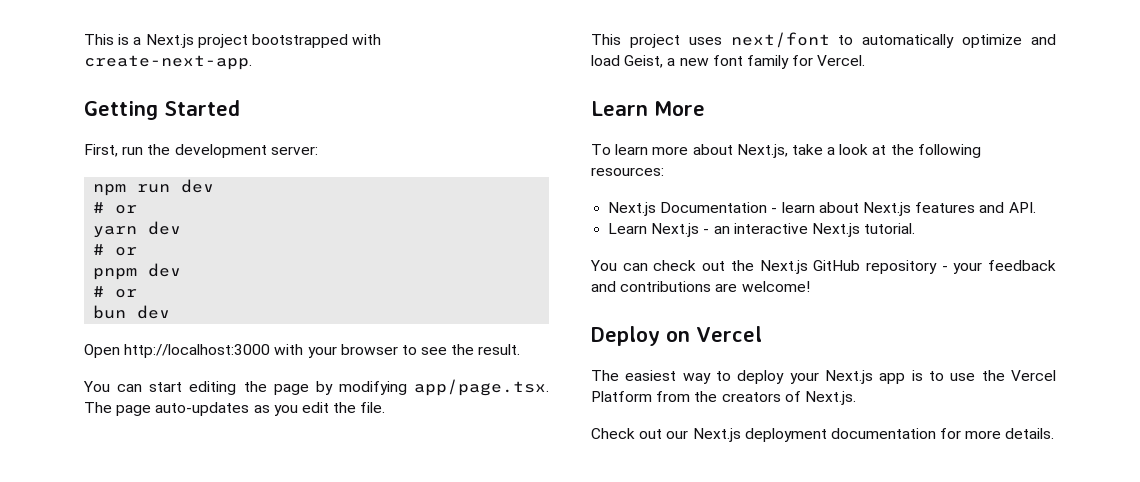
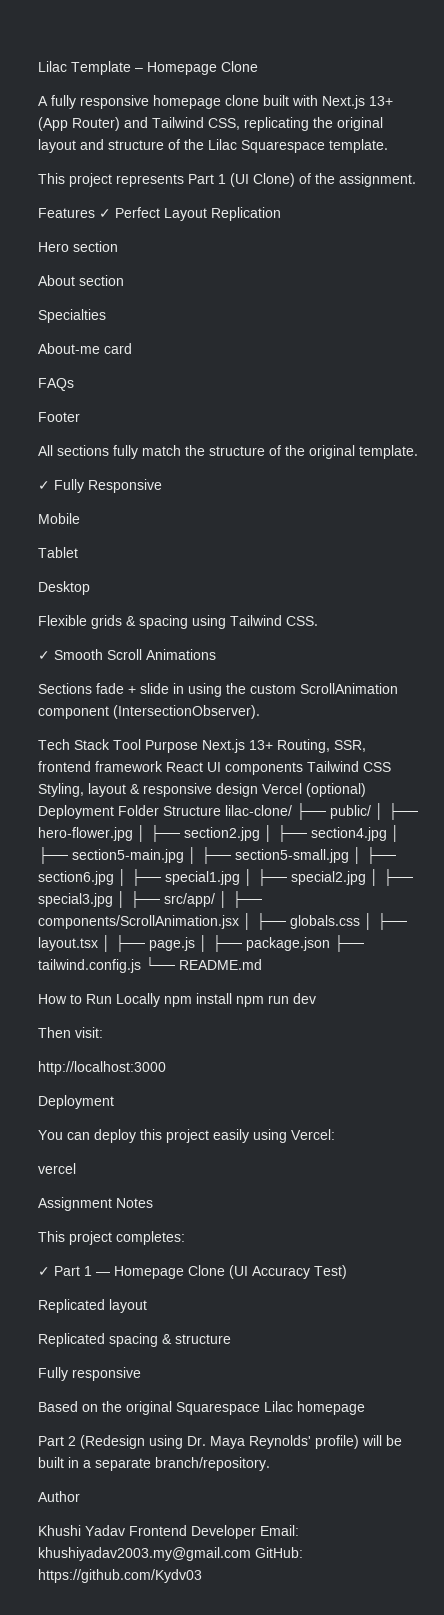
[84,34,382,48] [84,55,252,70] [84,100,240,120] [84,144,318,158] [93,179,215,196] [93,202,138,214] [93,221,182,238] [93,244,138,256] [93,263,182,280] [93,286,138,298] [93,305,171,319] [84,344,521,358] [83,379,549,396] [84,402,386,416] [591,32,1056,48] [591,55,866,69] [591,101,705,116] [591,144,981,158] [591,167,664,176] [608,202,1036,216] [608,223,916,237] [590,260,1056,274] [591,281,810,292] [591,326,762,346] [591,370,1056,384] [591,391,856,405] [591,428,1055,442] This is a Next.js project bootstrapped with create-next-app. // Getting Started // First, run the development server: // npm run dev // # or // yarn dev // # or // pnpm dev // # or // bun dev // Open http://localhost:3000 with your browser to see the result. // You can start editing the page by modifying app/page.tsx. The page auto-updates as you edit the file. // This project uses next/font to automatically optimize and load Geist, a new font family for Vercel. // Learn More // To learn more about Next.js, take a look at the following resources: // Next.js Documentation - learn about Next.js features and API. // Learn Next.js - an interactive Next.js tutorial. // You can check out the Next.js GitHub repository - your feedback and contributions are welcome! // Deploy on Vercel // The easiest way to deploy your Next.js app is to use the Vercel Platform from the creators of Next.js. // Check out our Next.js deployment documentation for more details. -> [38,61,258,75] [38,95,393,109] [38,117,383,131] [38,139,388,153] [38,173,416,187] [38,207,281,221] [38,241,118,252] [38,275,124,286] [38,309,106,323] [38,343,132,354] [38,378,74,391] [38,412,80,422] [38,445,418,459] [38,479,162,493] [38,513,80,524] [38,547,78,558] [38,581,90,595] [38,615,318,629] [38,649,216,660] [38,683,398,697] [38,705,260,719] [38,739,366,753] [38,761,391,775] [38,783,366,797] [38,803,418,820] [38,825,400,842] [38,847,396,864] [38,869,413,886] [38,891,262,908] [38,913,407,930] [38,935,364,952] [38,957,262,973] [38,993,316,1007] [38,1027,103,1038] [38,1061,166,1075] [38,1095,114,1109] [38,1129,335,1143] [38,1163,76,1174] [38,1197,153,1211] [38,1231,185,1245] [38,1265,347,1279] [38,1299,147,1313] [38,1333,231,1347] [38,1367,141,1381] [38,1401,365,1415] [38,1435,402,1449] [38,1457,270,1471] [38,1491,80,1502] [38,1525,299,1539] [38,1547,303,1561] [38,1569,202,1583] Lilac Template – Homepage Clone // A fully responsive homepage clone built with Next.js 13+ (App Router) and Tailwind CSS, replicating the original layout and structure of the Lilac Squarespace template. // This project represents Part 1 (UI Clone) of the assignment. // Features ✓ Perfect Layout Replication // Hero section // About section // Specialties // About-me card // FAQs // Footer // All sections fully match the structure of the original template. // ✓ Fully Responsive // Mobile // Tablet // Desktop // Flexible grids & spacing using Tailwind CSS. // ✓ Smooth Scroll Animations // Sections fade + slide in using the custom ScrollAnimation component (IntersectionObserver). // Tech Stack Tool Purpose Next.js 13+ Routing, SSR, frontend framework React UI components Tailwind CSS Styling, layout & responsive design Vercel (optional) Deployment Folder Structure lilac-clone/ ├── public/ │ ├── hero-flower.jpg │ ├── section2.jpg │ ├── section4.jpg │ ├── section5-main.jpg │ ├── section5-small.jpg │ ├── section6.jpg │ ├── special1.jpg │ ├── special2.jpg │ ├── special3.jpg │ ├── src/app/ │ ├── components/ScrollAnimation.jsx │ ├── globals.css │ ├── layout.tsx │ ├── page.js │ ├── package.json ├── tailwind.config.js └── README.md // How to Run Locally npm install npm run dev // Then visit: // http://localhost:3000 // Deployment // You can deploy this project easily using Vercel: // vercel // Assignment Notes // This project completes: // ✓ Part 1 — Homepage Clone (UI Accuracy Test) // Replicated layout // Replicated spacing & structure // Fully responsive // Based on the original Squarespace Lilac homepage // Part 2 (Redesign using Dr. Maya Reynolds' profile) will be built in a separate branch/repository. // Author // Khushi Yadav Frontend Developer Email: khushiyadav2003.my@gmail.com GitHub: https://github.com/Kydv03

